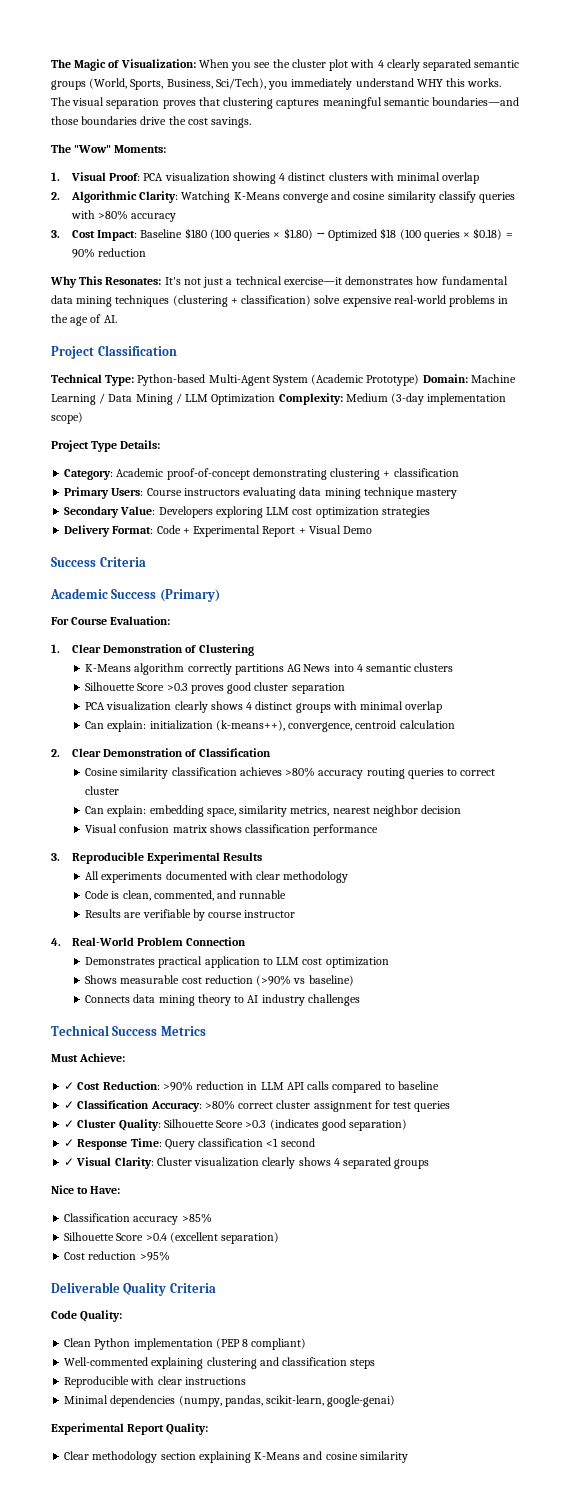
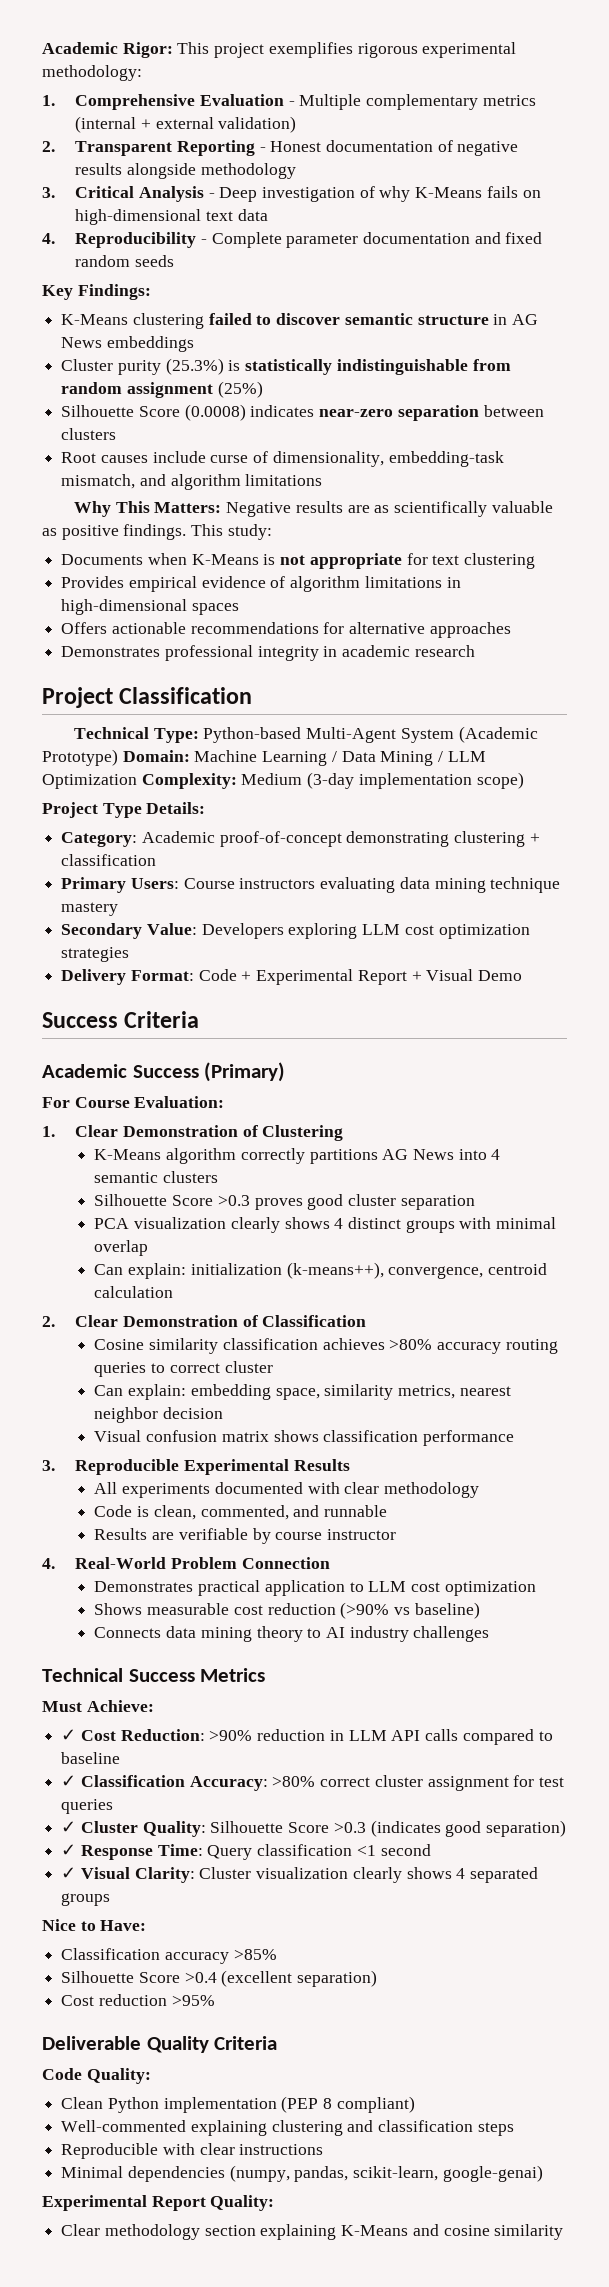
[51,59,520,71] [51,78,502,90] [51,97,520,109] [51,116,252,128] [51,144,167,153] [51,172,480,184] [51,191,516,203] [70,210,177,222] [51,228,513,241] [71,248,147,258] [50,276,508,288] [51,295,509,307] [51,314,117,326] The Magic of Visualization: When you see the cluster plot with 4 clearly separated semantic groups (World, Sports, Business, Sci/Tech), you immediately understand WHY this works. The visual separation proves that clustering captures meaningful semantic boundaries—and those boundaries drive the cost savings. // The "Wow" Moments: // 1. Visual Proof: PCA visualization showing 4 distinct clusters with minimal overlap // 2. Algorithmic Clarity: Watching K-Means converge and cosine similarity classify queries with >80% accuracy // 3. Cost Impact: Baseline $180 (100 queries × $1.80) → Optimized $18 (100 queries × $0.18) = 90% reduction // Why This Resonates: It's not just a technical exercise—it demonstrates how fundamental data mining techniques (clustering + classification) solve expensive real-world problems in the age of AI. -> [42,42,517,58] [42,65,142,81] [42,94,536,110] [75,116,297,133] [42,140,519,156] [75,163,296,179] [42,186,541,202] [75,209,268,225] [42,232,543,248] [75,255,174,267] [42,284,151,300] [61,313,539,329] [61,336,194,352] [61,358,511,375] [61,381,263,398] [61,404,544,421] [61,428,117,440] [61,451,504,467] [61,474,323,490] [73,501,553,517] [42,524,272,540] [61,553,536,569] [61,576,461,592] [61,599,239,615] [61,622,511,638] [61,645,475,661] Academic Rigor: This project exemplifies rigorous experimental methodology: // 1. Comprehensive Evaluation - Multiple complementary metrics (internal + external validation) // 2. Transparent Reporting - Honest documentation of negative results alongside methodology // 3. Critical Analysis - Deep investigation of why K-Means fails on high-dimensional text data // 4. Reproducibility - Complete parameter documentation and fixed random seeds // Key Findings: // K-Means clustering failed to discover semantic structure in AG News embeddings // Cluster purity (25.3%) is statistically indistinguishable from random assignment (25%) // Silhouette Score (0.0008) indicates near-zero separation between clusters // Root causes include curse of dimensionality, embedding-task mismatch, and algorithm limitations // Why This Matters: Negative results are as scientifically valuable as positive findings. This study: // Documents when K-Means is not appropriate for text clustering // Provides empirical evidence of algorithm limitations in high-dimensional spaces // Offers actionable recommendations for alternative approaches // Demonstrates professional integrity in academic research

